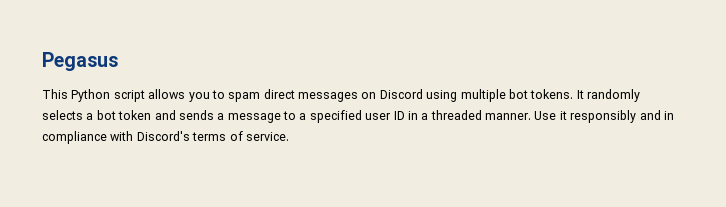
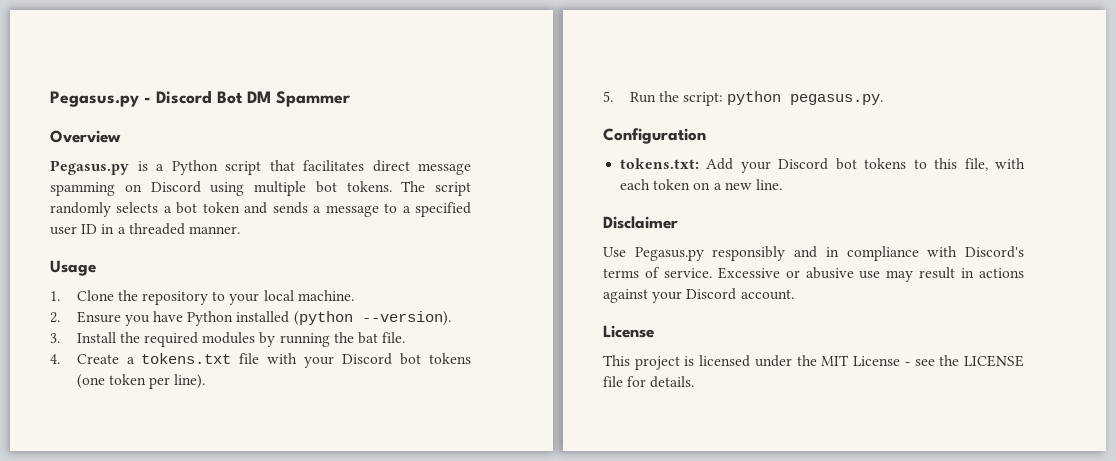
[42,52,118,71] [42,89,358,102] Pegasus // This Python script allows you to spam direct messages -> [50,90,350,107] [50,130,121,143] [50,160,471,175] [50,182,115,196] Pegasus.py - Discord Bot DM Spammer // Overview // Pegasus.py is a Python script that facilitates direct message spamming
[576,90,584,99] It -> [401,181,471,196] The script
[534,111,567,120] Use it -> [50,260,96,276] [50,290,354,305] [50,311,451,326] [50,332,406,347] [50,353,471,368] [76,374,206,389] [603,91,884,106] [603,128,706,144] [620,158,1025,173] [620,179,782,190] [603,216,678,229] [603,247,704,261] // Usage // 1. Clone the repository to your local machine. // 2. Ensure you have Python installed (python --version). // 3. Install the required modules by running the bat file. // 4. Create a tokens.txt file with your Discord bot tokens (one token per line). // 5. Run the script: python pegasus.py. // Configuration // tokens.txt: Add your Discord bot tokens to this file, with each token on a new line. // Disclaimer // Use Pegasus.py
(289, 136) none -> [717,267,1024,282] [603,288,794,303] [603,325,654,338] [603,355,1024,370] [603,376,695,388] Excessive or abusive use may result in actions against your Discord account. // License // This project is licensed under the MIT License - see the LICENSE file for details.

